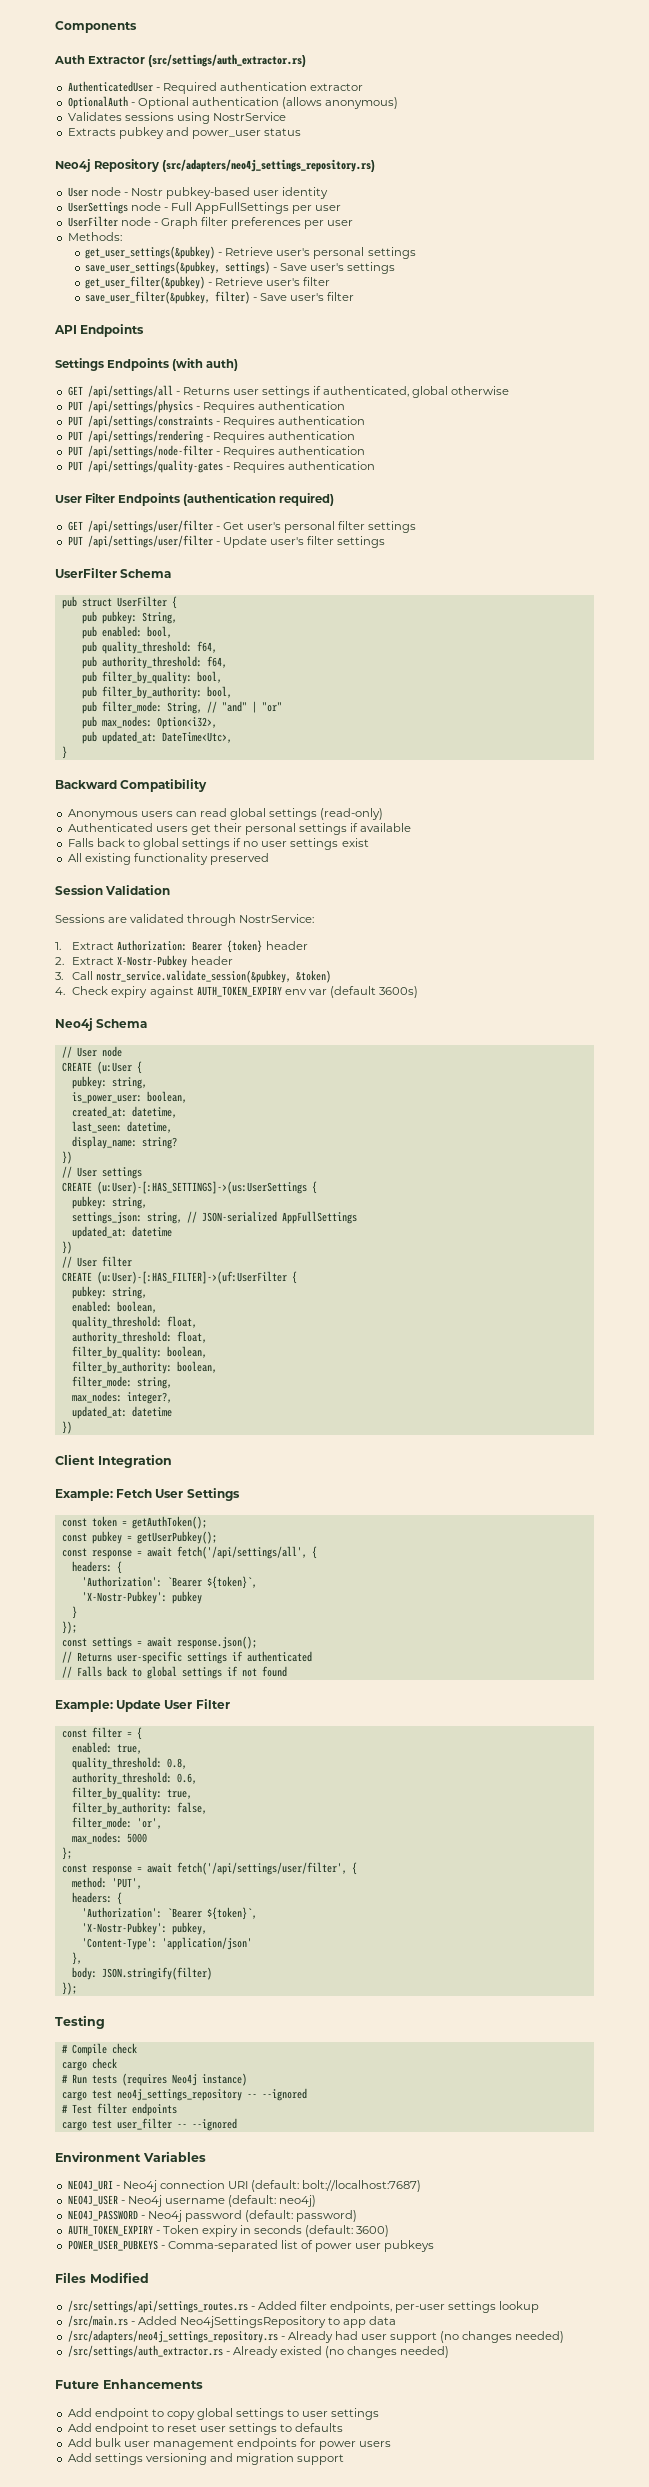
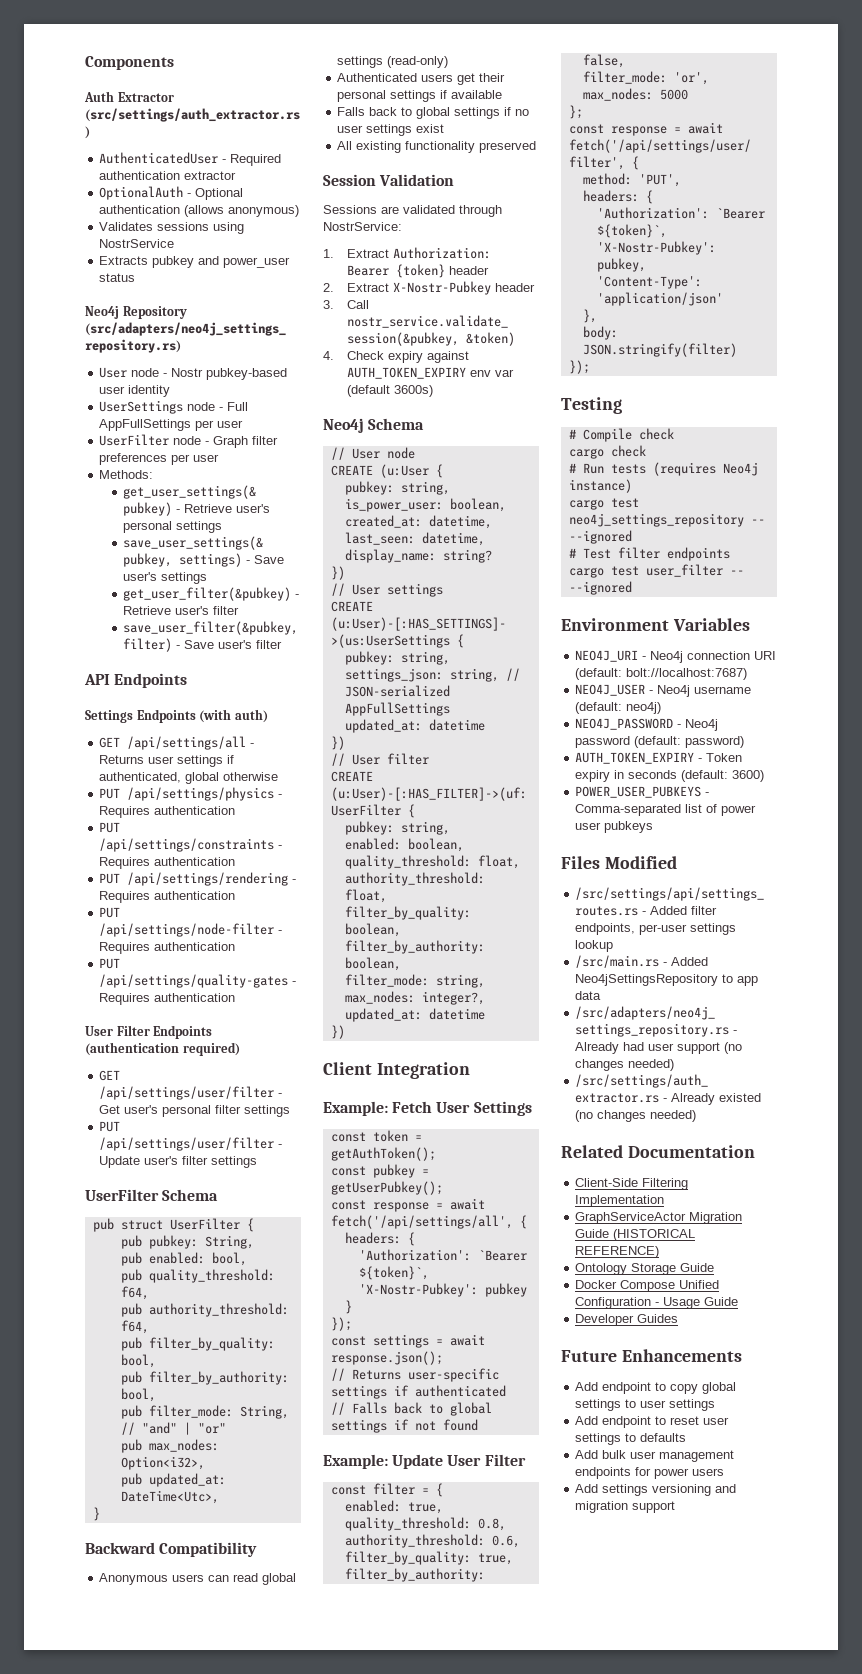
(450, 2352) none -> [561,1145,755,1158] [575,1178,689,1190] [575,1195,665,1207] [575,1212,743,1224] [575,1229,696,1241] [575,1246,660,1258] [575,1263,715,1275] [575,1280,720,1292] [575,1297,739,1309] [575,1314,679,1326] // Related Documentation // Client-Side Filtering Implementation // GraphServiceActor Migration Guide (HISTORICAL REFERENCE) // Ontology Storage Guide // Docker Compose Unified Configuration - Usage Guide // Developer Guides

